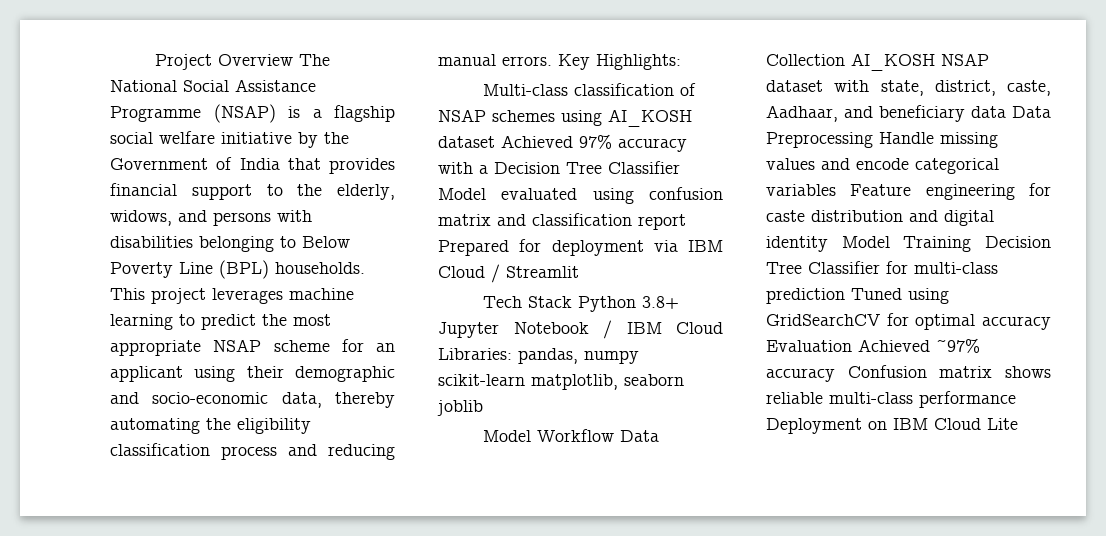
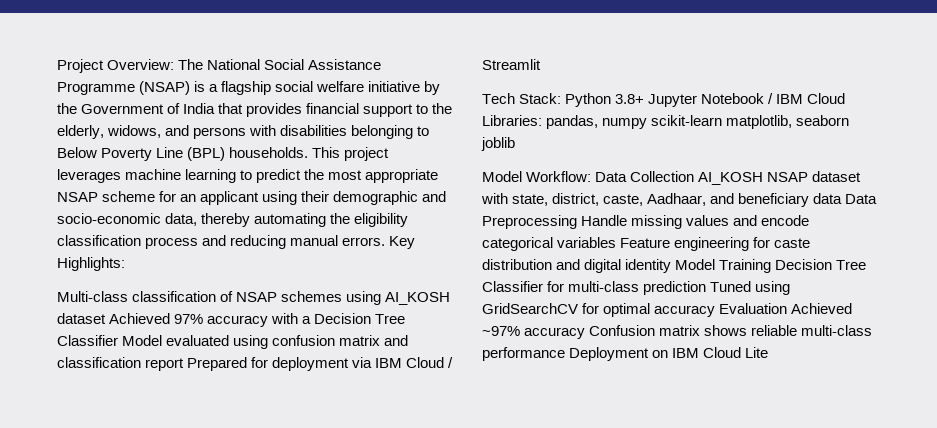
[217,54,293,66] Overview -> [107,59,175,70] Overview:
[527,296,572,308] Stack -> [519,93,562,104] Stack:
[536,429,614,442] Workflow -> [526,171,592,182] Workflow:

